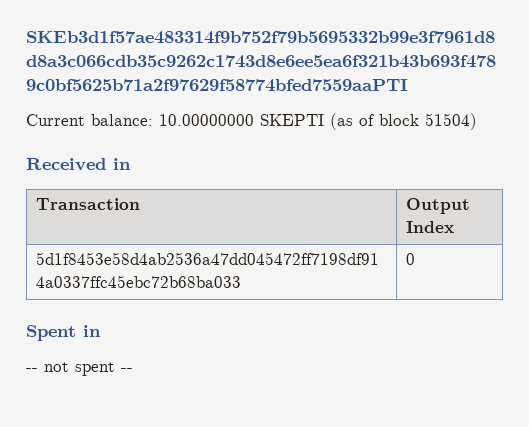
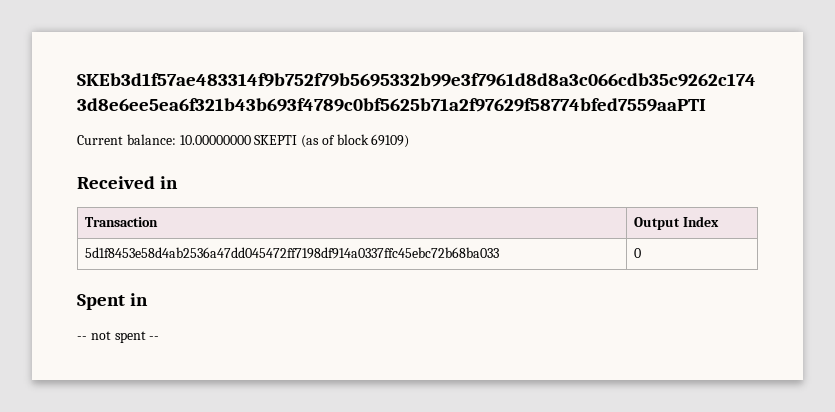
[425,113,477,130] 51504) -> [371,134,410,148] 69109)

